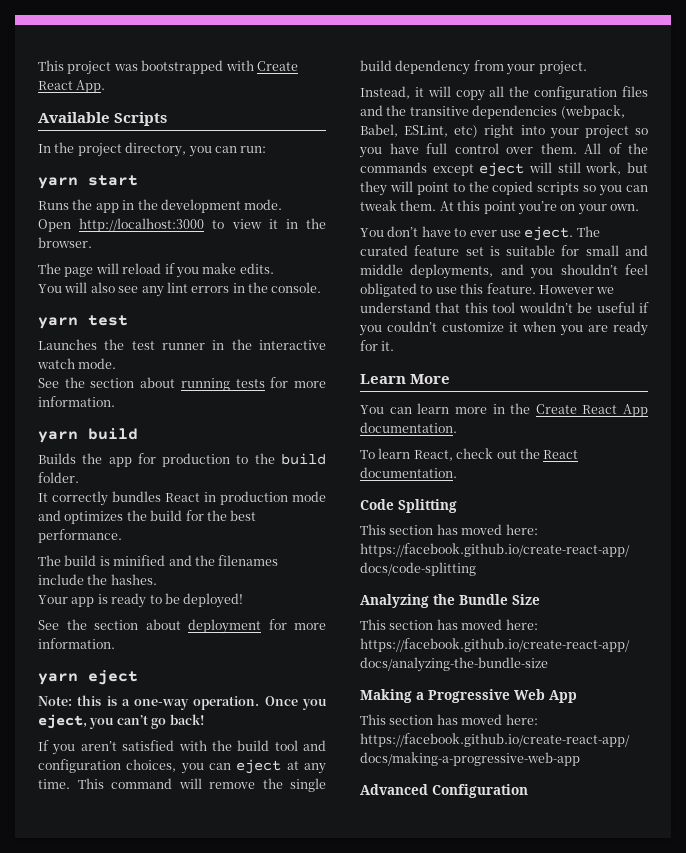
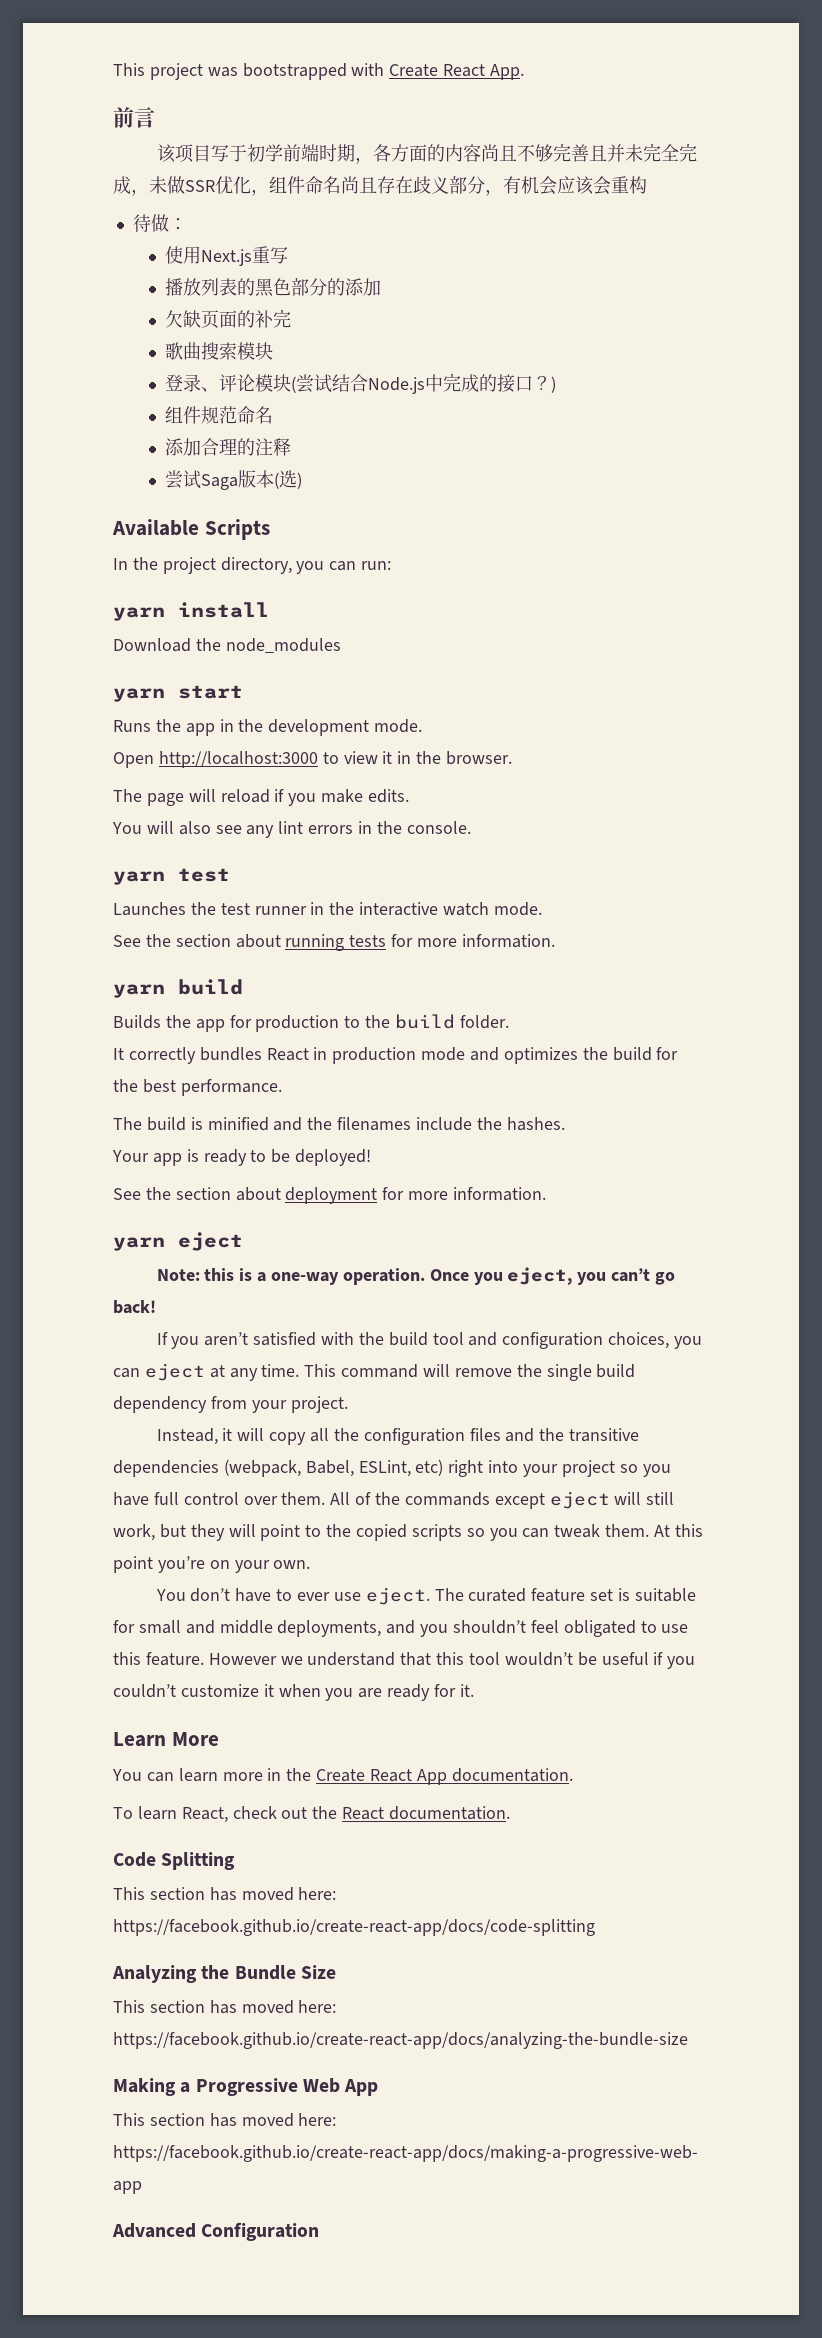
(106, 86) none -> [113,107,155,128] [156,143,697,164] [113,176,647,196] [132,214,187,232] [165,246,289,266] [165,278,382,297] [165,309,292,329] [165,342,274,360] [165,373,557,394] [165,406,274,424] [165,438,292,456] [165,470,303,490] // 前言 // 该项目写于初学前端时期，各方面的内容尚且不够完善且并未完全完成，未做SSR优化，组件命名尚且存在歧义部分，有机会应该会重构 // 待做： // 使用Next.js重写 // 播放列表的黑色部分的添加 // 欠缺页面的补完 // 歌曲搜索模块 // 登录、评论模块(尝试结合Node.js中完成的接口？) // 组件规范命名 // 添加合理的注释 // 尝试Saga版本(选)
(267, 149) none -> [113,602,269,621] [113,638,341,653] // yarn install // Download the node_modules

